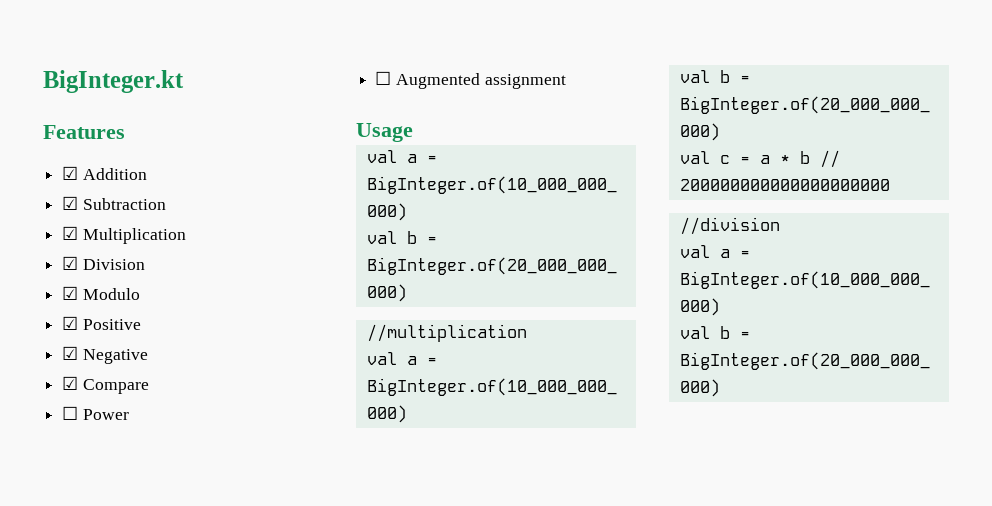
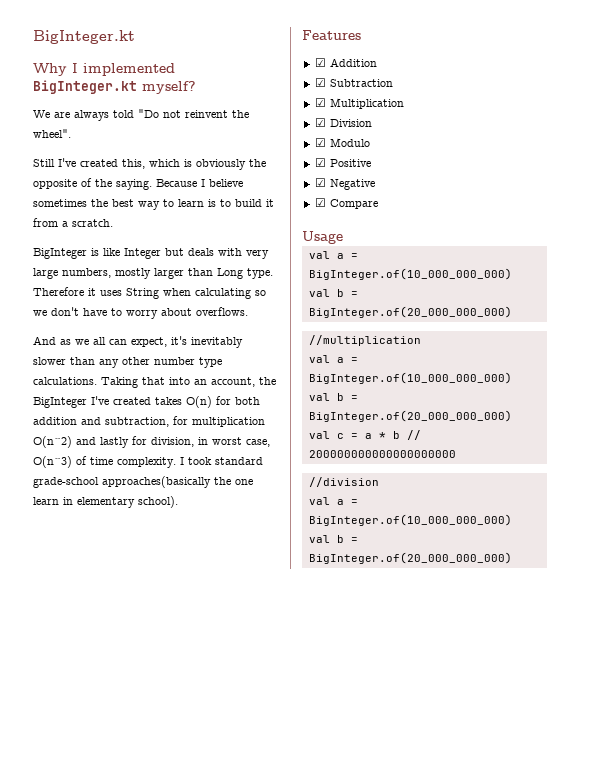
[43,70,184,93] BigInteger.kt -> [33,30,135,44] [33,63,175,76] [33,80,196,94] [33,109,249,121] [33,129,71,138] [33,158,266,170] [33,178,243,190] [33,199,274,210] [33,218,113,227] [33,248,269,259] [33,268,273,279] [33,287,266,299] [33,307,248,319] [33,336,243,348] [33,357,222,368] [33,377,276,388] [33,396,260,408] [33,416,265,427] [33,436,270,448] [33,456,263,468] [33,476,253,488] [33,496,178,508] BigInteger.kt // Why I implemented BigInteger.kt myself? // We are always told "Do not reinvent the wheel". // Still I've created this, which is obviously the opposite of the saying. Because I believe sometimes the best way to learn is to build it from a scratch. // BigInteger is like Integer but deals with very large numbers, mostly larger than Long type. Therefore it uses String when calculating so we don't have to worry about overflows. // And as we all can expect, it's inevitably slower than any other number type calculations. Taking that into an account, the BigInteger I've created takes O(n) for both addition and subtraction, for multiplication O(n^2) and lastly for division, in worst case, O(n^3) of time complexity. I took standard grade-school approaches(basically the one learn in elementary school).
[62,406,129,420] [375,71,566,89] // ☐ Power // ☐ Augmented assignment -> (378, 204) none

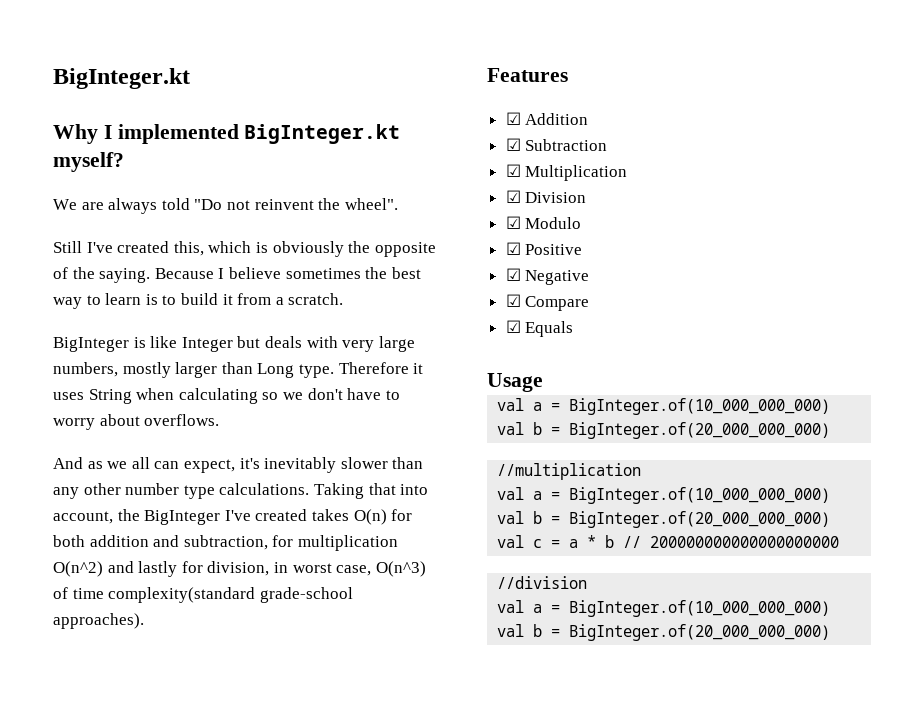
[194,379,207,385] an -> (429, 489) none
[117,457,263,468] [33,476,253,488] [33,496,178,508] complexity. I took standard grade-school approaches(basically the one learn in elementary school). -> [108,587,353,603] [53,613,144,629] complexity(standard grade-school approaches).
(378, 204) none -> [505,320,574,337] // ☑ Equals

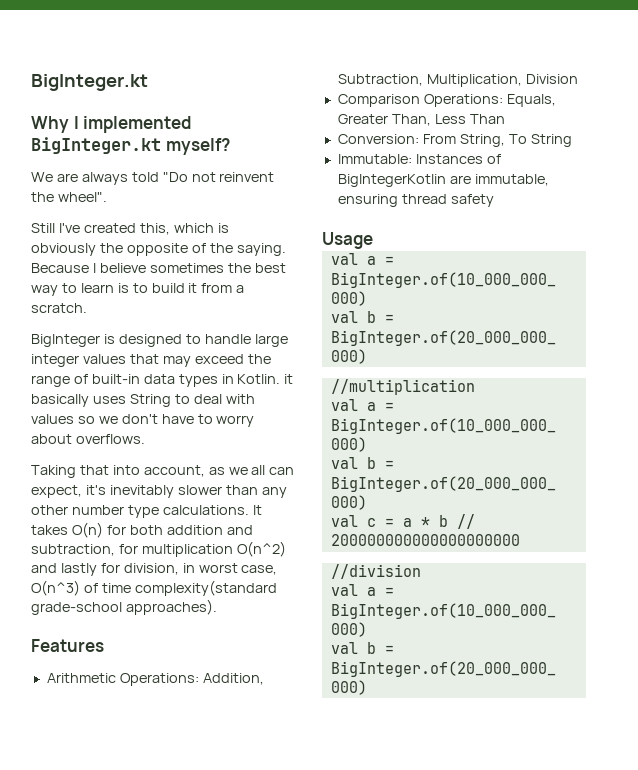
[150,336,415,352] [53,362,424,378] [53,388,258,404] like Integer but deals with very large numbers, mostly larger than Long type. Therefore it uses String when calculating -> [118,334,288,347] [31,354,271,367] [31,374,294,387] [31,394,255,407] [31,414,74,424] designed to handle large integer values that may exceed the range of built-in data types in Kotlin. it basically uses String to deal with values
[53,457,83,469] And -> [31,465,205,478] Taking that into account,
[313,483,429,499] [53,509,308,525] Taking that into account, the BigInteger I've created -> [252,505,262,515] It
[505,112,589,125] [505,138,608,151] [505,164,628,181] [505,190,587,203] [505,216,582,229] [505,242,583,255] [505,268,590,285] [505,294,590,311] [505,320,574,337] ☑ Addition // ☑ Subtraction // ☑ Multiplication // ☑ Division // ☑ Modulo // ☑ Positive // ☑ Negative // ☑ Compare // ☑ Equals -> [46,673,264,686] [337,74,578,87] [337,94,556,107] [337,114,505,126] [337,134,572,147] [337,154,501,164] [337,174,549,187] [337,194,494,207] Arithmetic Operations: Addition, Subtraction, Multiplication, Division // Comparison Operations: Equals, Greater Than, Less Than // Conversion: From String, To String // Immutable: Instances of BigIntegerKotlin are immutable, ensuring thread safety

